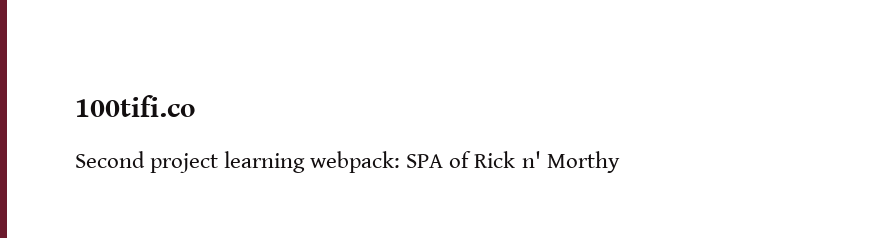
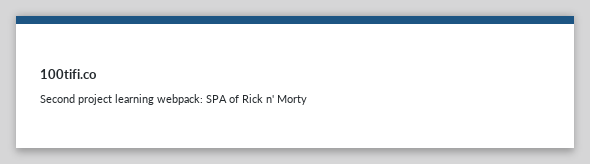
[546,151,620,173] Morthy -> [277,95,307,105] Morty

